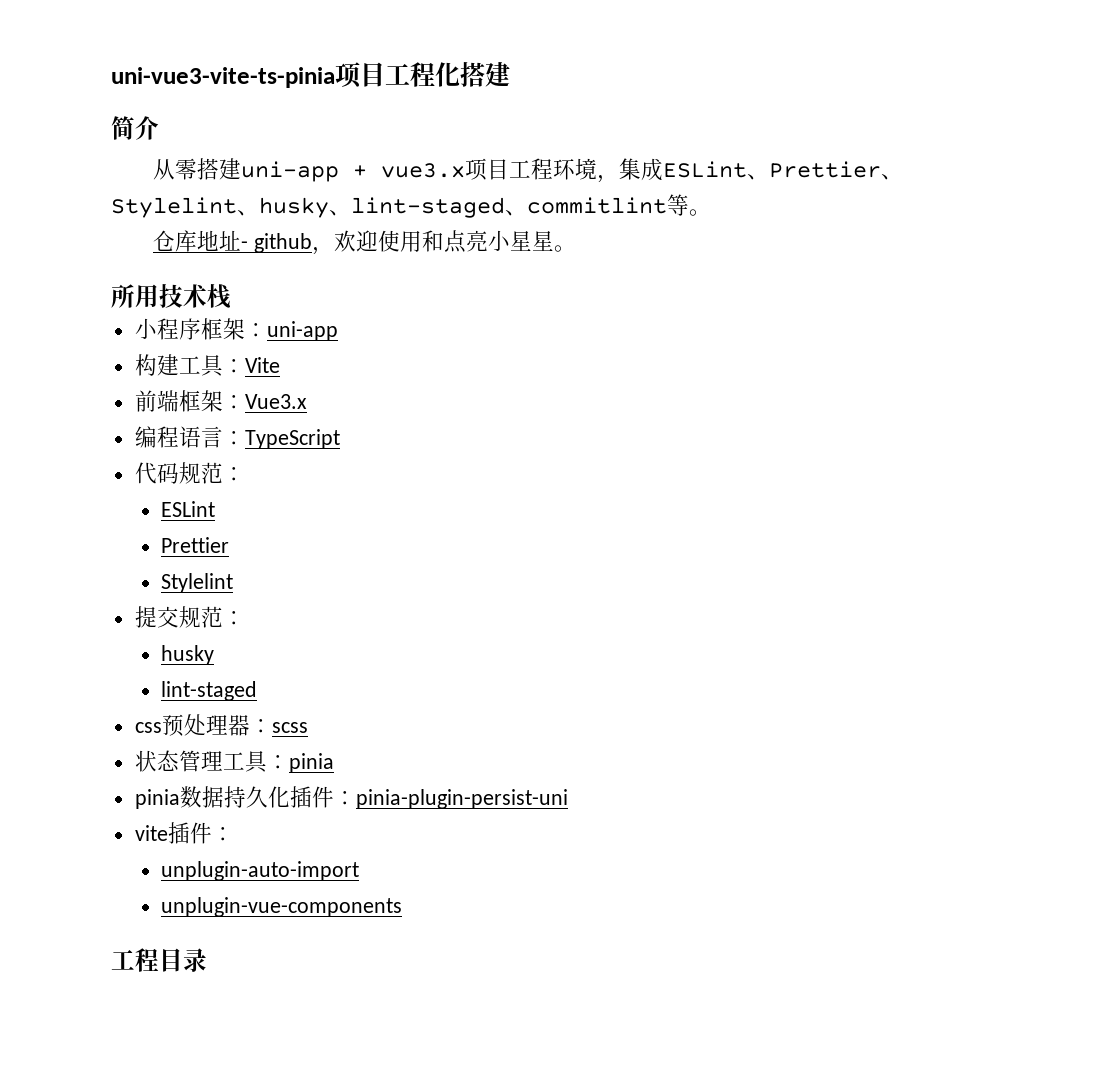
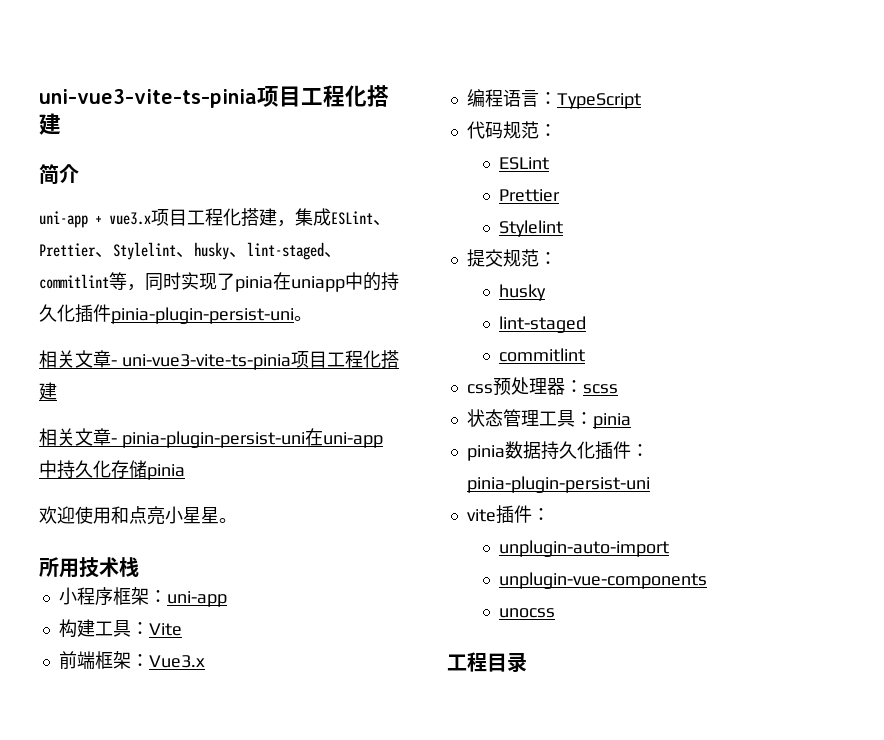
[153,158,242,180] 从零搭建 -> (79, 173) none
[553,158,598,180] 环境 -> [223,208,277,227] 化搭建
[689,209,711,216] [153,230,335,255] 。 // 仓库地址- github， -> [127,272,399,292] [39,304,312,324] [39,350,399,370] [39,382,57,400] [39,428,383,448] [39,460,185,480] ，同时实现了pinia在uniapp中的持久化插件pinia-plugin-persist-uni。 // 相关文章- uni-vue3-vite-ts-pinia项目工程化搭建 // 相关文章- pinia-plugin-persist-uni在uni-app中持久化存储pinia //
(258, 691) none -> [499,348,586,362] // commitlint
(403, 907) none -> [499,608,556,618] // unocss

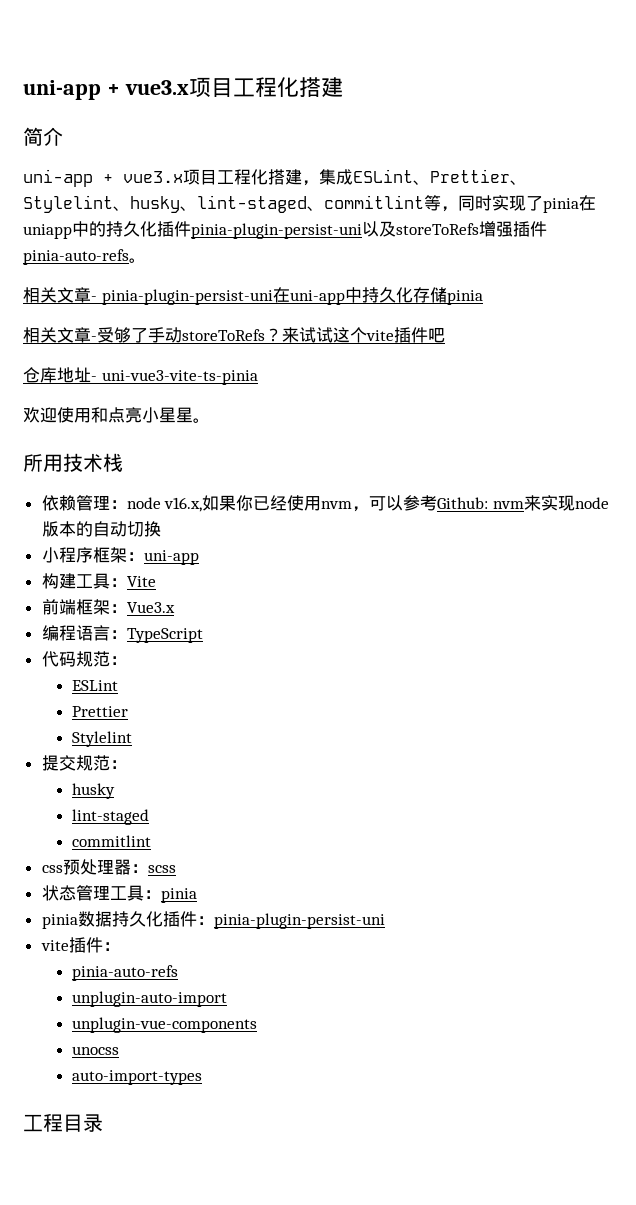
[39,89,257,108] uni-vue3-vite-ts-pinia -> [23,80,189,100] uni-app + vue3.x
[294,316,312,321] [39,350,399,370] [39,382,57,400] 。 // 相关文章- uni-vue3-vite-ts-pinia项目工程化搭建 -> [362,221,547,237] [23,249,146,265] 以及storeToRefs增强插件pinia-auto-refs。
(185, 472) none -> [23,327,445,343] [23,367,258,385] // 相关文章-受够了手动storeToRefs？来试试这个vite插件吧 // 仓库地址- uni-vue3-vite-ts-pinia
(139, 567) none -> [41,495,609,512] [41,521,161,537] // 依赖管理：node v16.x,如果你已经使用nvm，可以参考Github: nvm来实现node版本的自动切换
(550, 514) none -> [72,965,179,981] // pinia-auto-refs
(556, 613) none -> [72,1070,203,1085] // auto-import-types

